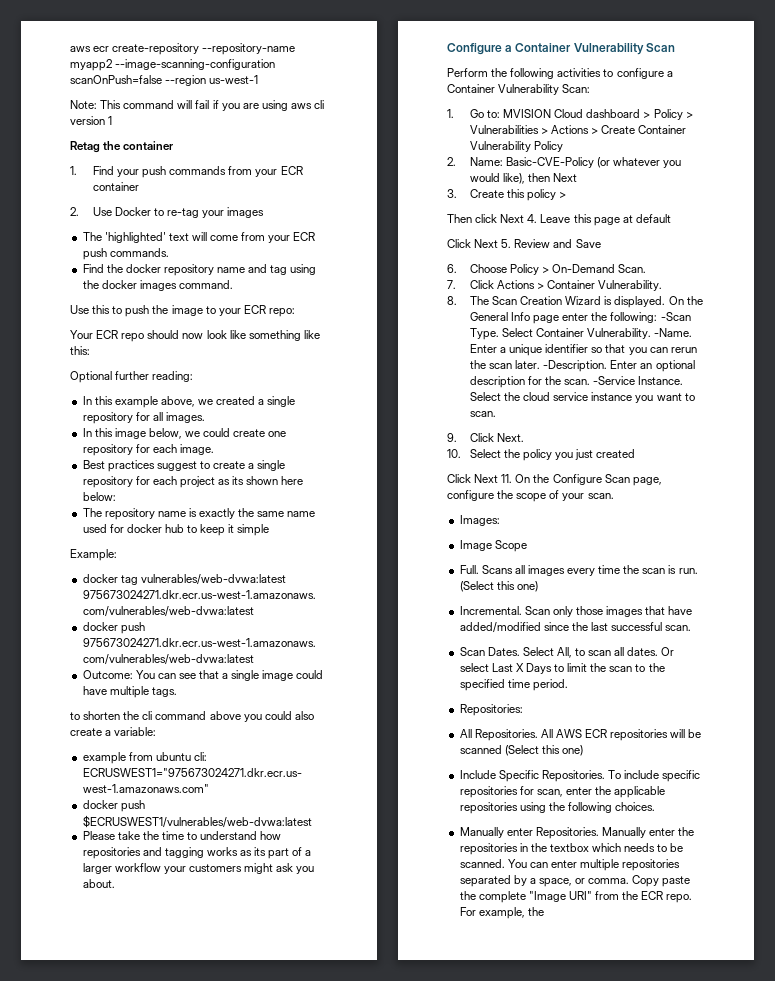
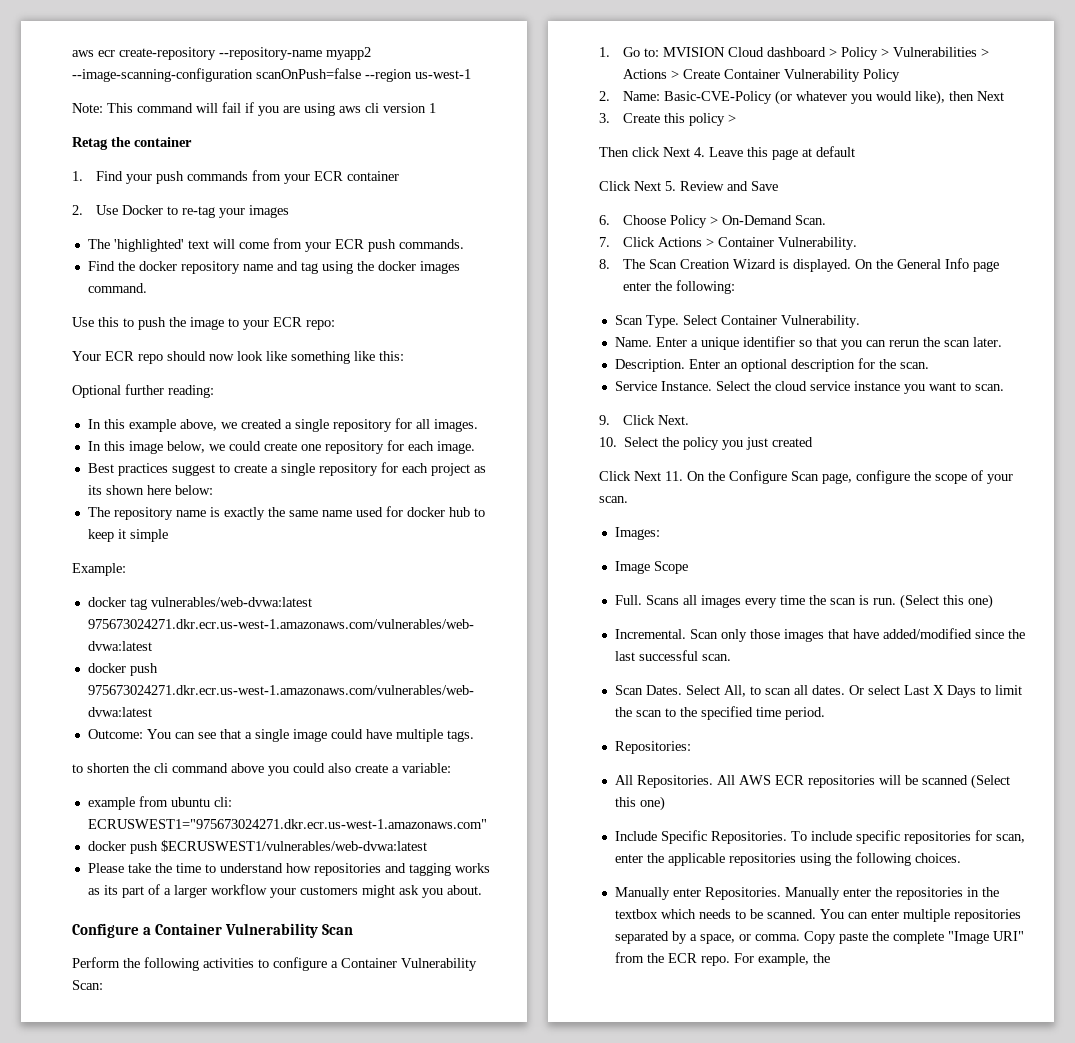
[660,312,691,321] -Scan -> [614,315,643,325] // Scan
[654,328,693,337] -Name. -> [614,337,652,347] // Name.
[543,360,608,372] -Description. -> [614,359,685,372] // Description.
[593,376,636,385] -Service -> [614,381,657,391] // Service

